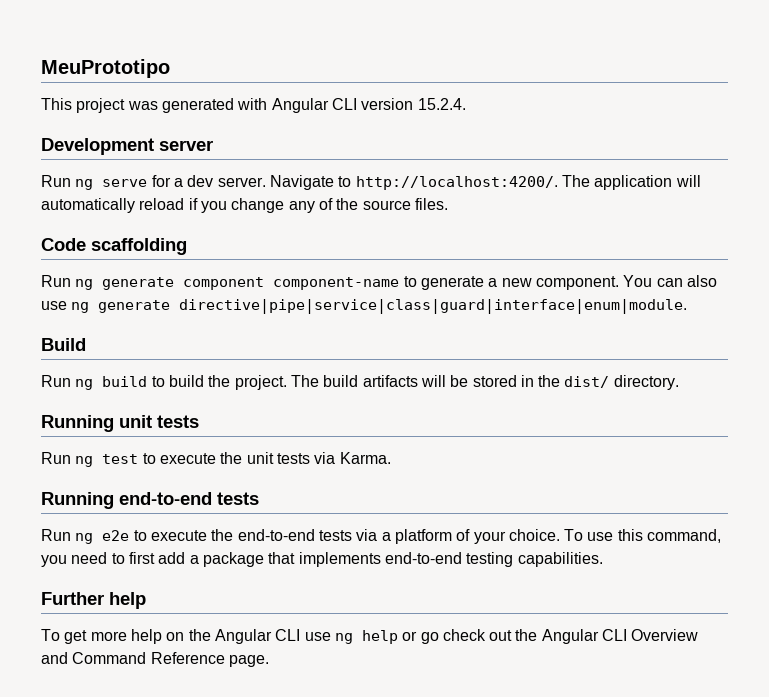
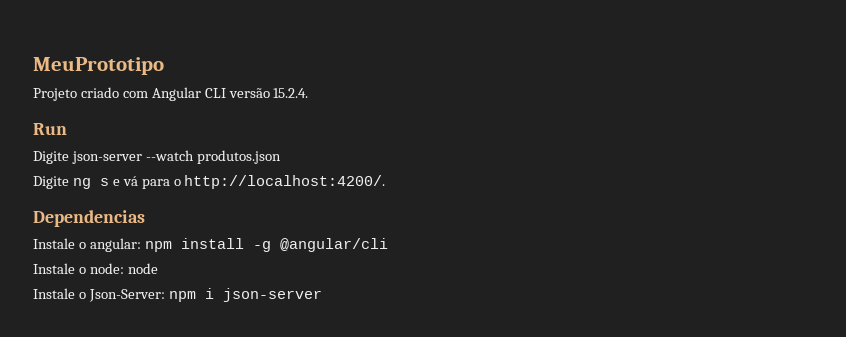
[41,98,414,113] This project was generated with Angular CLI version -> [33,87,270,101] Projeto criado com Angular CLI versão
[41,138,213,155] [41,175,701,190] [41,198,448,213] [41,238,187,255] [41,275,717,290] [41,299,688,314] [41,338,86,351] [41,375,679,390] [41,415,199,432] [41,452,391,467] [41,492,259,509] [41,529,722,544] [41,552,603,567] [41,592,146,609] [41,629,699,644] [41,652,269,667] Development server // Run ng serve for a dev server. Navigate to http://localhost:4200/. The application will automatically reload if you change any of the source files. // Code scaffolding // Run ng generate component component-name to generate a new component. You can also use ng generate directive|pipe|service|class|guard|interface|enum|module. // Build // Run ng build to build the project. The build artifacts will be stored in the dist/ directory. // Running unit tests // Run ng test to execute the unit tests via Karma. // Running end-to-end tests // Run ng e2e to execute the end-to-end tests via a platform of your choice. To use this command, you need to first add a package that implements end-to-end testing capabilities. // Further help // To get more help on the Angular CLI use ng help or go check out the Angular CLI Overview and Command Reference page. -> [33,123,67,135] [33,150,281,164] [33,175,386,189] [33,210,145,227] [33,238,388,252] [33,263,158,274] [33,288,322,302] Run // Digite json-server --watch produtos.json // Digite ng s e vá para o http://localhost:4200/. // Dependencias // Instale o angular: npm install -g @angular/cli // Instale o node: node // Instale o Json-Server: npm i json-server

